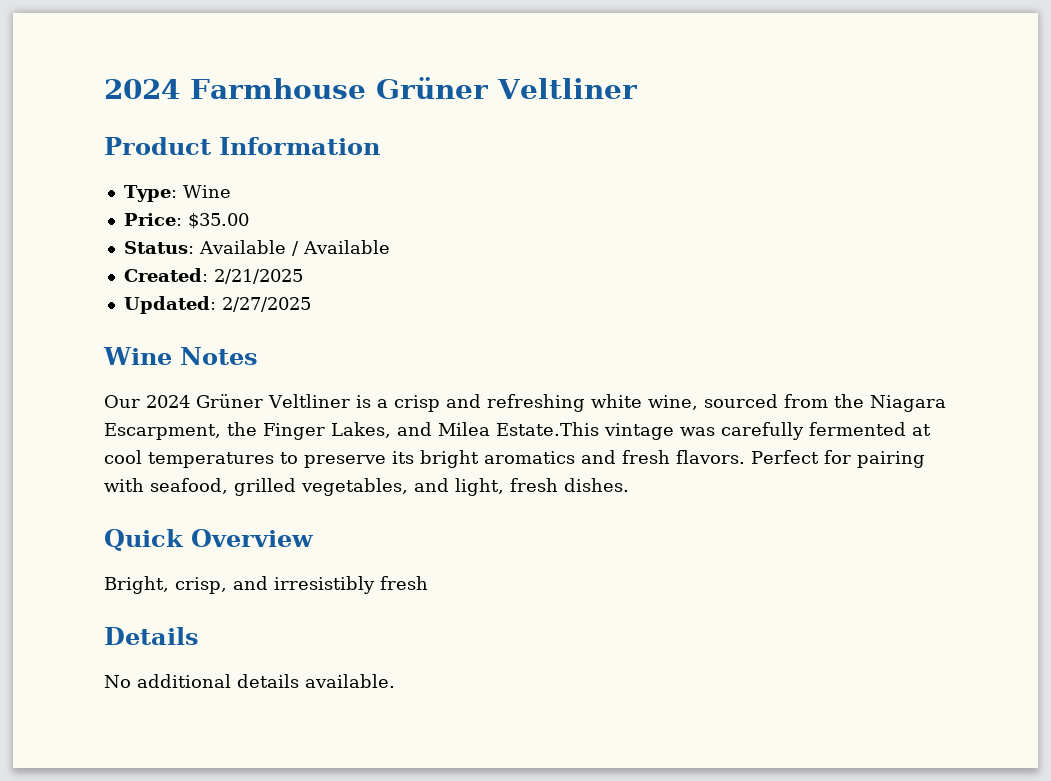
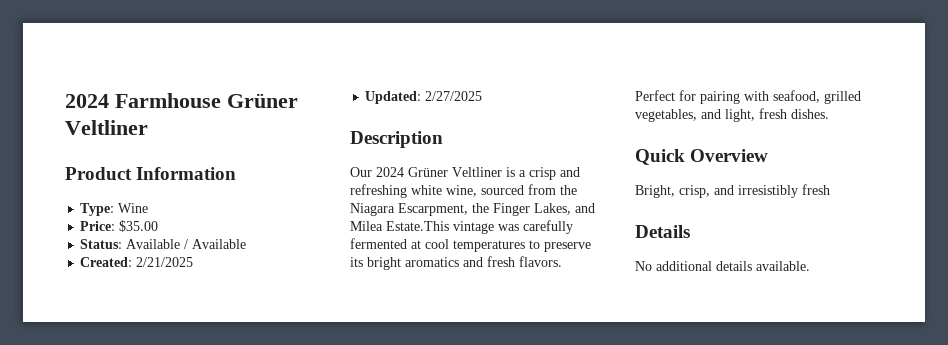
[103,347,258,365] Wine Notes -> [350,131,443,148] Description

